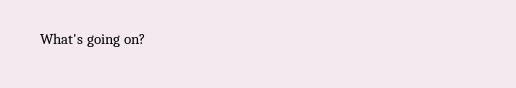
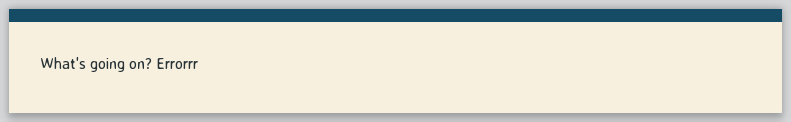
(145, 39) none -> [156,58,198,69] Errorrr

